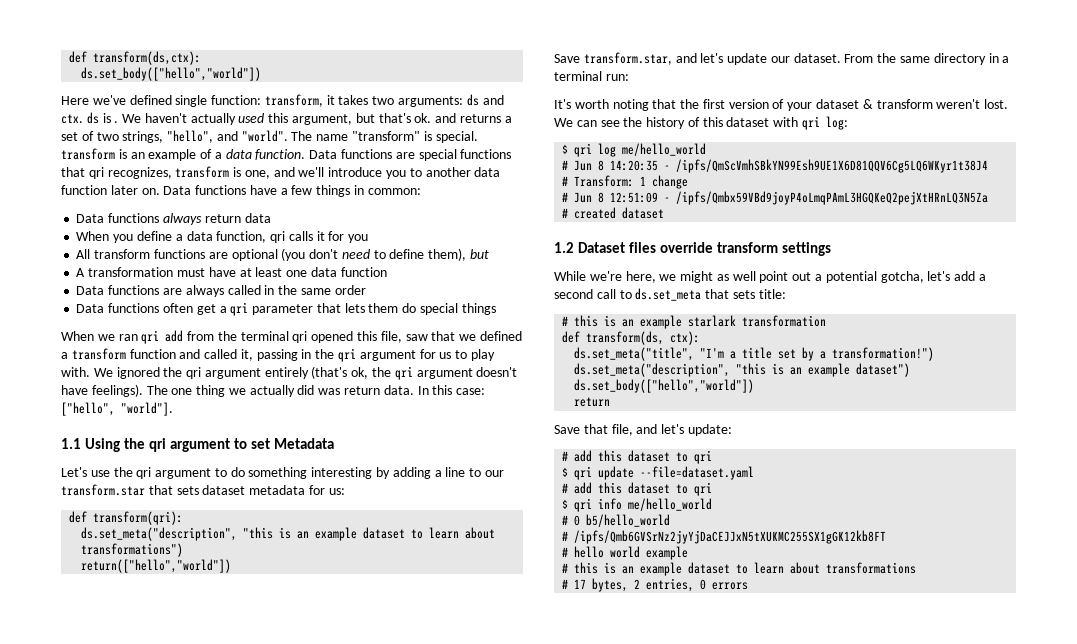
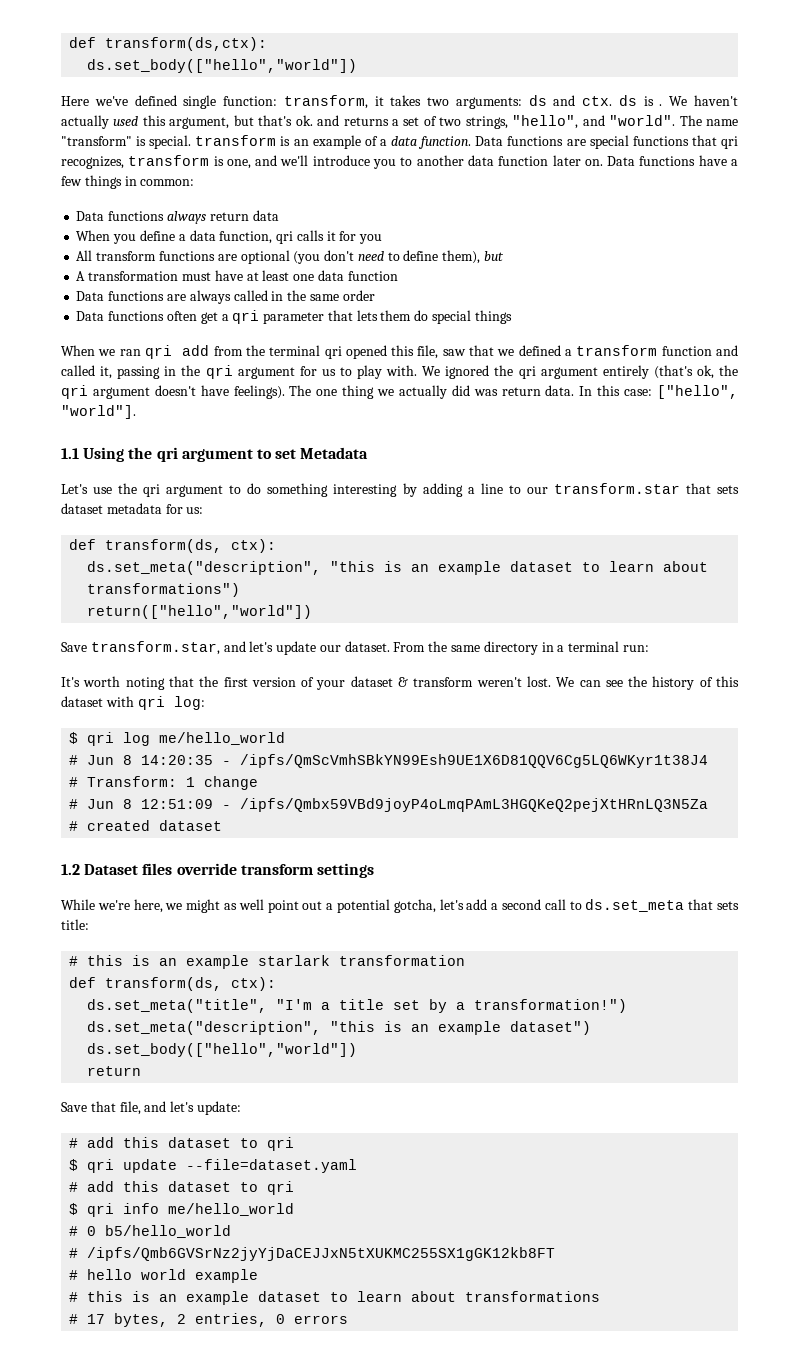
[93,511,184,525] transform(qri): -> [105,539,277,553] transform(ds, ctx):

